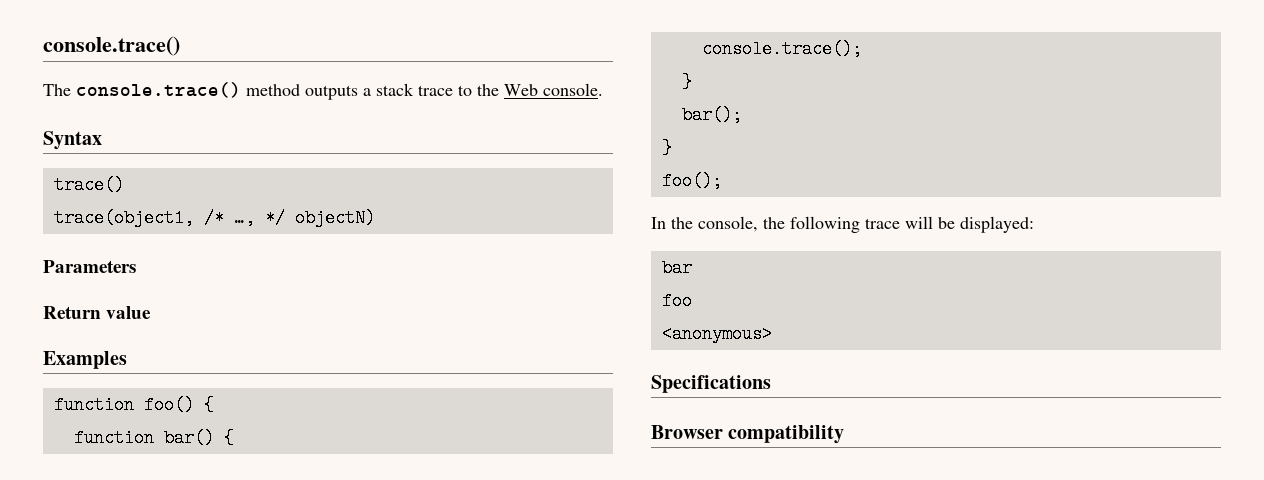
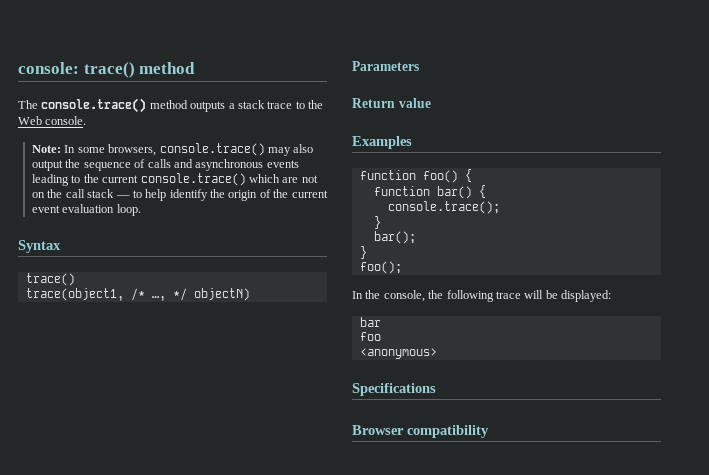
[43,36,180,56] console.trace() -> [18,62,196,78] console: trace() method
(603, 89) none -> [32,143,314,156] [32,159,299,171] [32,173,318,186] [32,189,328,201] [32,204,141,216] // Note: In some browsers, console.trace() may also output the sequence of calls and asynchronous events leading to the current console.trace() which are not on the call stack — to help identify the origin of the current event evaluation loop.

